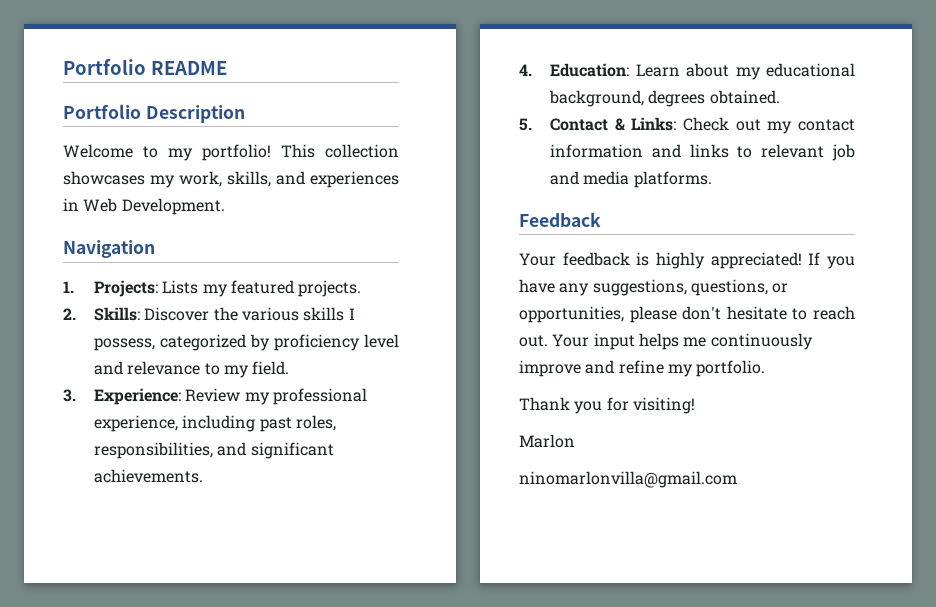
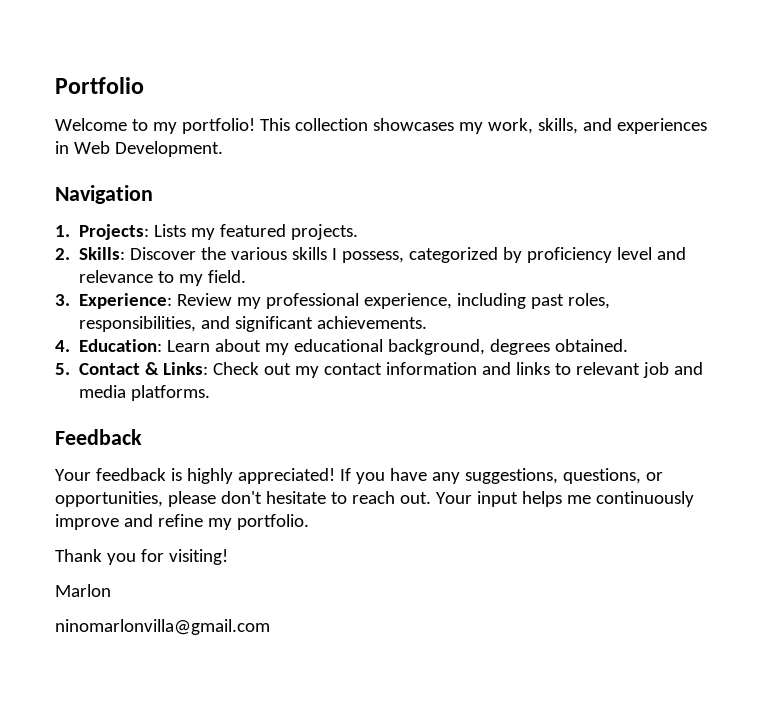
[63,59,227,75] [63,104,245,123] Portfolio README // Portfolio Description -> [55,77,144,94] Portfolio

